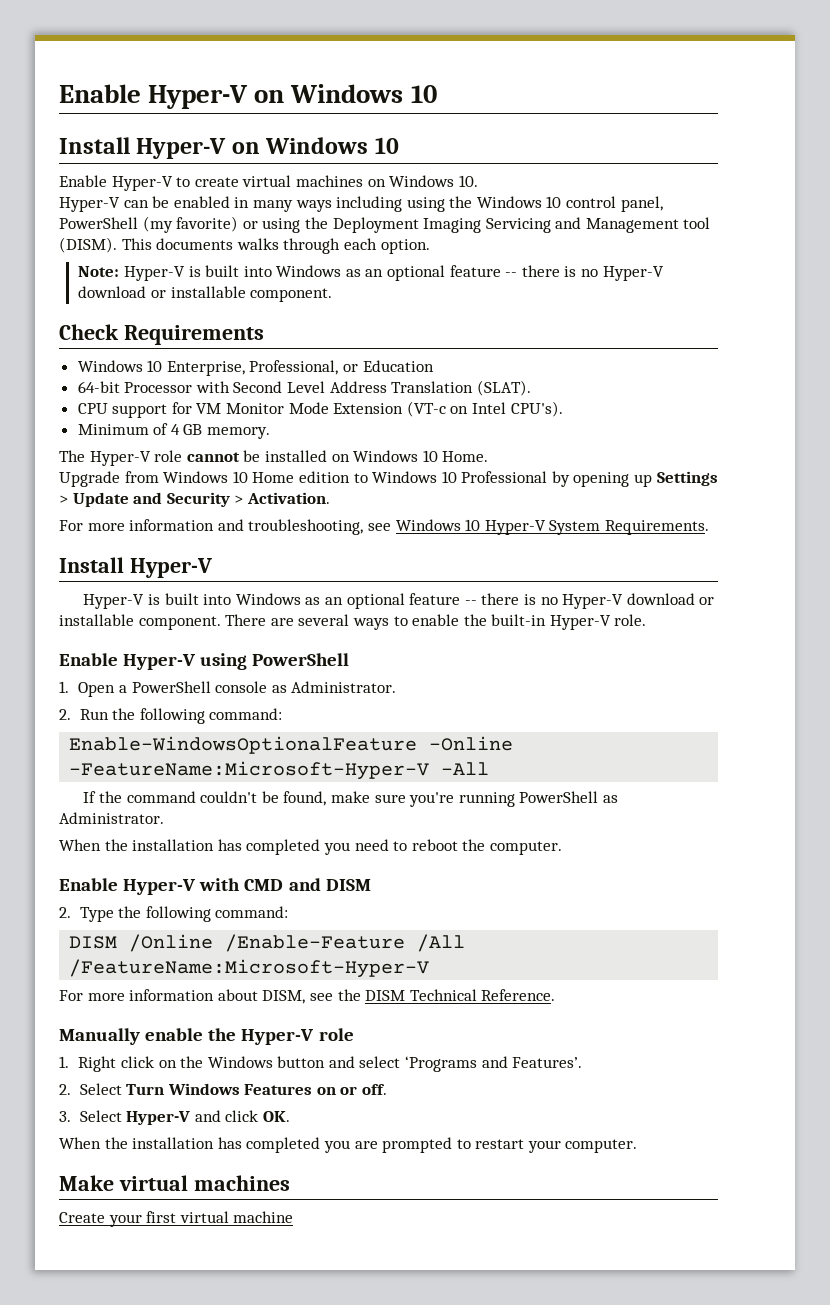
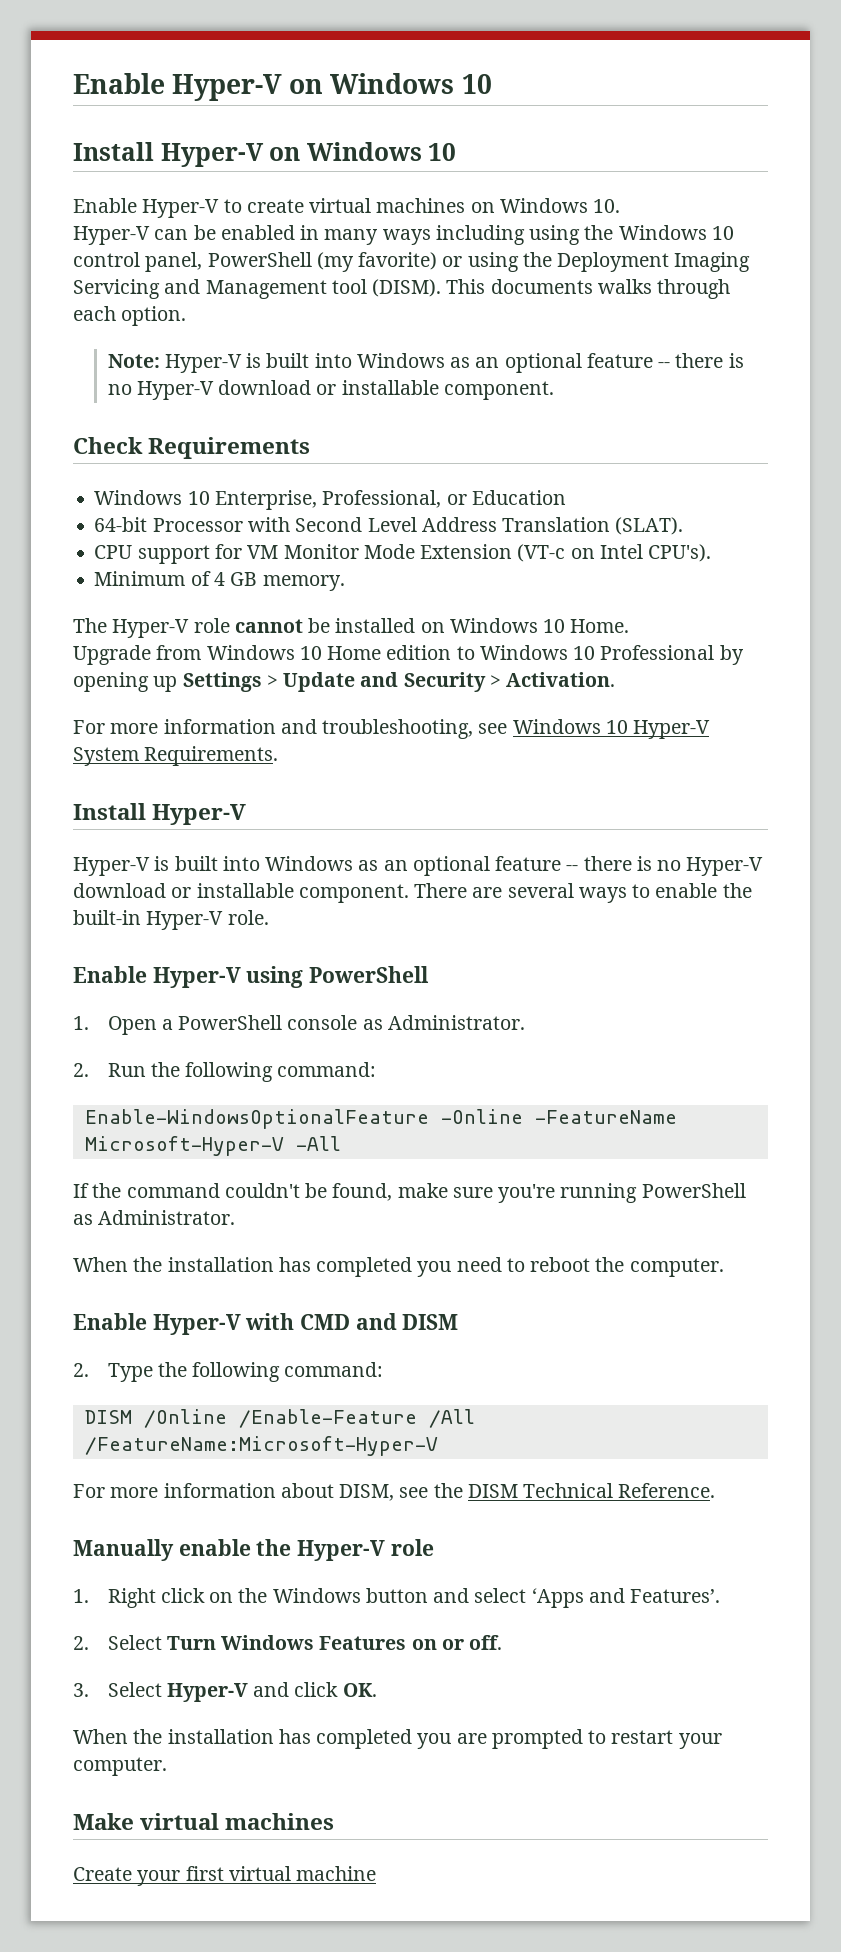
[69,761,430,780] -FeatureName:Microsoft-Hyper-V -> [534,1110,677,1124] [84,1136,284,1156] -FeatureName Microsoft-Hyper-V
[405,1056,478,1072] ‘Programs -> [531,1588,584,1608] ‘Apps

